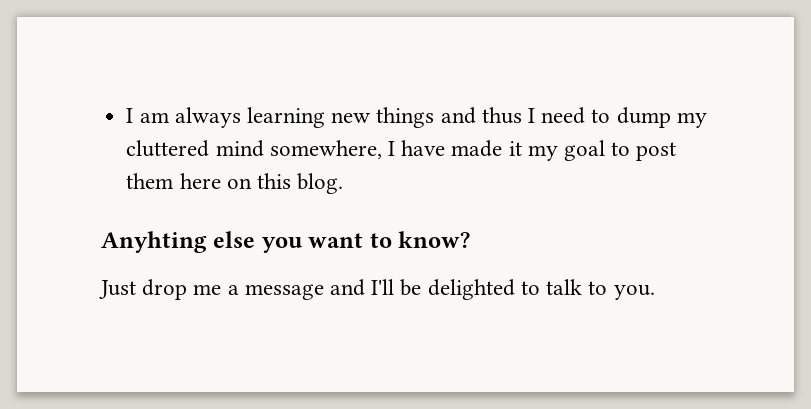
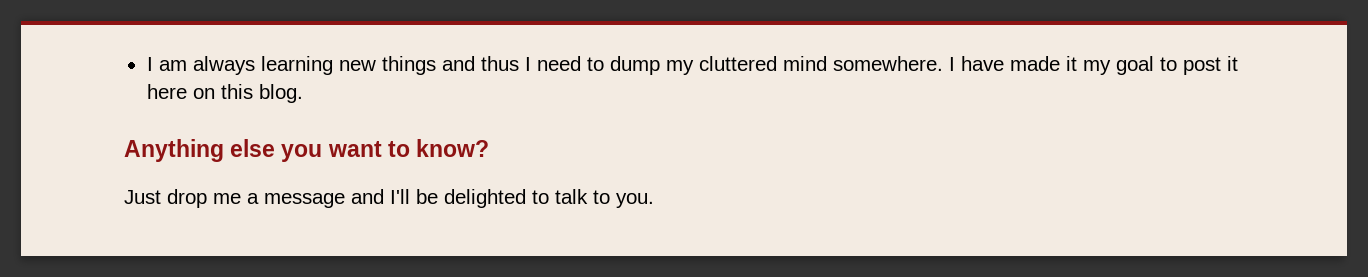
[269,140,382,159] somewhere, -> [832,56,943,71] somewhere.
[126,173,174,189] them -> [1226,56,1238,71] it
[101,231,207,253] Anyhting -> [124,139,224,162] Anything

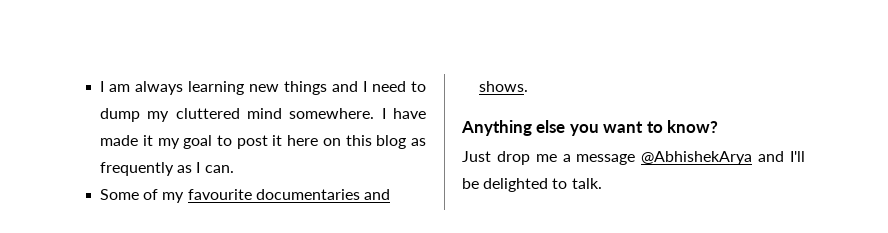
[480,56,519,71] thus -> (359, 86) none
[258,84,303,103] blog. -> [376,135,426,149] [100,162,234,176] [100,189,390,203] [479,81,529,92] blog as frequently as I can. // Some of my favourite documentaries and shows.
(345, 200) none -> [641,151,753,165] @AbhishekArya
[555,189,654,208] talk to you. -> [571,178,602,189] talk.

